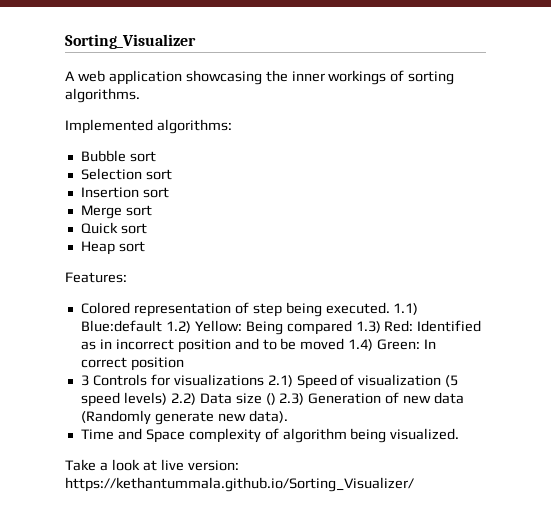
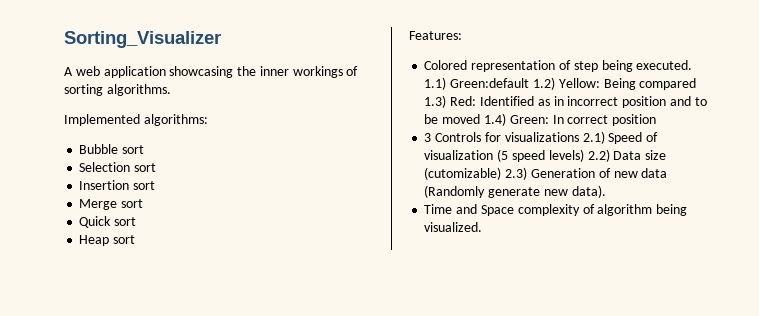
[80,320,162,332] Blue:default -> [450,78,530,88] Green:default
[265,393,276,405] () -> [424,167,502,180] (cutomizable)
[65,459,239,471] [65,477,414,492] // Take a look at live version: https://kethantummala.github.io/Sorting_Visualizer/ -> (483, 227) none

